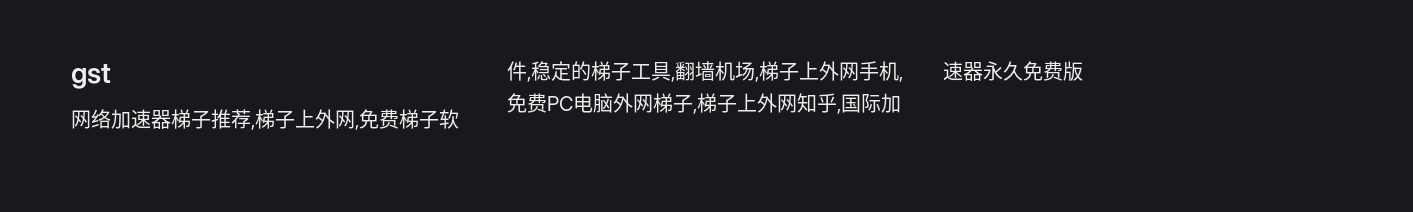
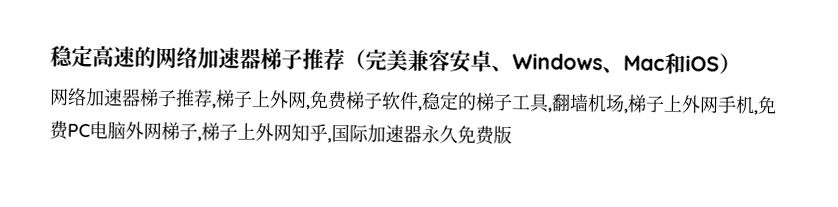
[71,64,111,89] gst -> [50,45,741,75] 稳定高速的网络加速器梯子推荐（完美兼容安卓、Windows、Mac和iOS）

